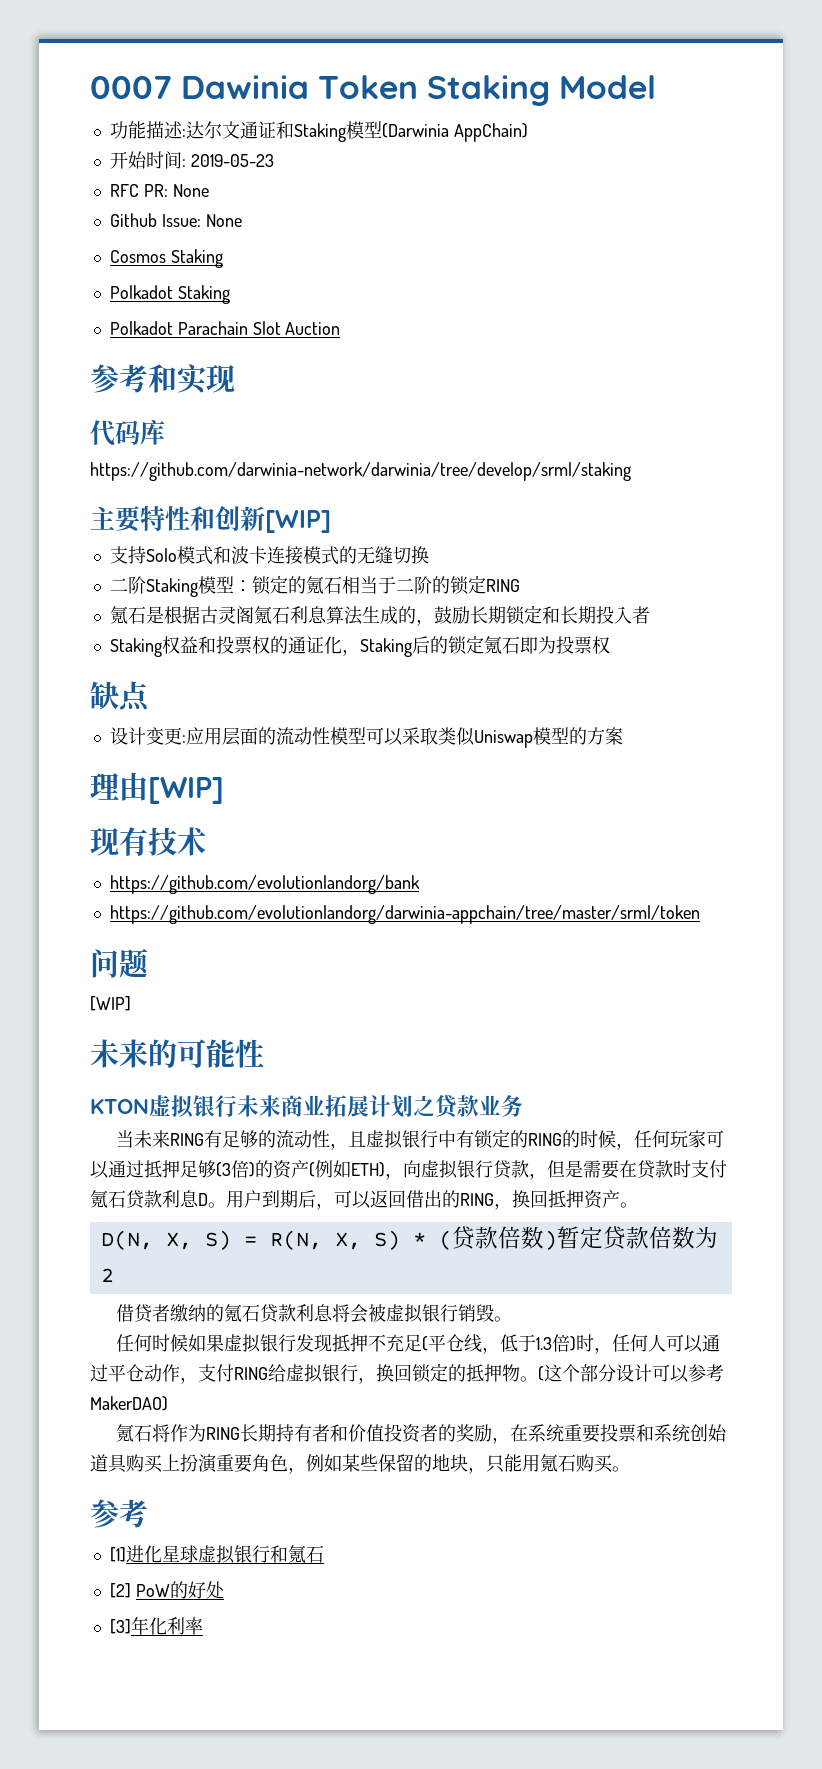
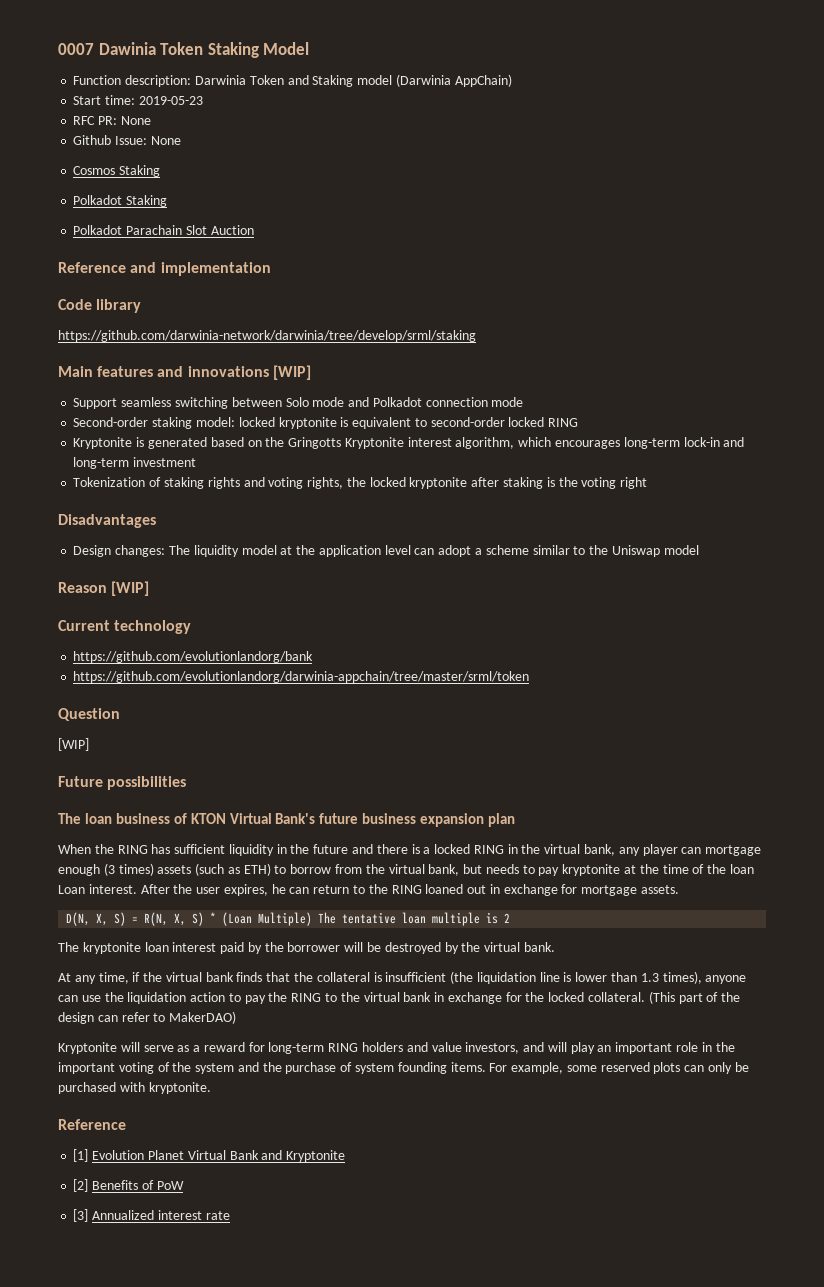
[109,121,382,142] 功能描述:达尔文通证和Staking模型 -> [73,75,393,87] Function description: Darwinia Token and Staking model
[109,151,186,169] 开始时间: -> [73,95,136,105] Start time:
[90,364,235,395] [90,419,165,446] [90,462,631,481] [90,505,331,533] [109,546,429,565] [109,575,520,597] [109,605,650,626] [109,635,610,657] [90,681,150,712] [109,727,623,748] [90,772,224,804] [90,827,206,856] 参考和实现 // 代码库 // https://github.com/darwinia-network/darwinia/tree/develop/srml/staking // 主要特性和创新[WIP] // 支持Solo模式和波卡连接模式的无缝切换 // 二阶Staking模型：锁定的氪石相当于二阶的锁定RING // 氪石是根据古灵阁氪石利息算法生成的，鼓励长期锁定和长期投入者 // Staking权益和投票权的通证化，Staking后的锁定氪石即为投票权 // 缺点 // 设计变更:应用层面的流动性模型可以采取类似Uniswap模型的方案 // 理由[WIP] // 现有技术 -> [58,262,271,276] [58,299,142,313] [58,330,476,342] [58,365,311,380] [73,397,524,409] [73,417,579,429] [73,437,745,449] [73,457,197,469] [73,477,648,489] [58,514,156,528] [73,545,699,557] [58,581,150,596] [58,620,192,634] Reference and implementation // Code library // https://github.com/darwinia-network/darwinia/tree/develop/srml/staking // Main features and innovations [WIP] // Support seamless switching between Solo mode and Polkadot connection mode // Second-order staking model: locked kryptonite is equivalent to second-order locked RING // Kryptonite is generated based on the Gringotts Kryptonite interest algorithm, which encourages long-term lock-in and long-term investment // Tokenization of staking rights and voting rights, the locked kryptonite after staking is the voting right // Disadvantages // Design changes: The liquidity model at the application level can adopt a scheme similar to the Uniswap model // Reason [WIP] // Current technology
[90,948,148,978] [90,996,131,1011] [90,1039,264,1068] [90,1094,523,1119] [116,1129,725,1150] [90,1160,727,1180] [90,1190,638,1210] 问题 // [WIP] // 未来的可能性 // KTON虚拟银行未来商业拓展计划之贷款业务 // 当未来RING有足够的流动性，且虚拟银行中有锁定的RING的时候，任何玩家可以通过抵押足够(3倍)的资产(例如ETH)，向虚拟银行贷款，但是需要在贷款时支付氪石贷款利息D。用户到期后，可以返回借出的RING，换回抵押资产。 -> [58,708,120,721] [58,738,89,751] [58,776,187,790] [58,813,516,827] [58,844,762,856] [58,863,754,876] [58,884,680,896] Question // [WIP] // Future possibilities // The loan business of KTON Virtual Bank's future business expansion plan // When the RING has sufficient liquidity in the future and there is a locked RING in the virtual bank, any player can mortgage enough (3 times) assets (such as ETH) to borrow from the virtual bank, but needs to pay kryptonite at the time of the loan Loan interest. After the user expires, he can return to the RING loaned out in exchange for mortgage assets.
[438,1226,718,1250] [100,1268,114,1282] [116,1304,513,1323] [116,1334,721,1354] [90,1363,724,1384] [90,1396,168,1411] [116,1424,728,1444] [90,1454,630,1474] [90,1499,148,1528] [109,1545,324,1564] (贷款倍数)暂定贷款倍数为2 // 借贷者缴纳的氪石贷款利息将会被虚拟银行销毁。 // 任何时候如果虚拟银行发现抵押不充足(平仓线，低于1.3倍)时，任何人可以通过平仓动作，支付RING给虚拟银行，换回锁定的抵押物。(这个部分设计可以参考MakerDAO) // 氪石将作为RING长期持有者和价值投资者的奖励，在系统重要投票和系统创始道具购买上扮演重要角色，例如某些保留的地块，只能用氪石购买。 // 参考 // [1]进化星球虚拟银行和氪石 -> [222,912,511,926] [58,942,555,954] [58,971,747,984] [58,991,741,1004] [58,1011,237,1024] [58,1042,735,1054] [58,1062,749,1074] [58,1082,211,1094] [58,1119,126,1130] [73,1149,346,1162] (Loan Multiple) The tentative loan multiple is 2 // The kryptonite loan interest paid by the borrower will be destroyed by the virtual bank. // At any time, if the virtual bank finds that the collateral is insufficient (the liquidation line is lower than 1.3 times), anyone can use the liquidation action to pay the RING to the virtual bank in exchange for the locked collateral. (This part of the design can refer to MakerDAO) // Kryptonite will serve as a reward for long-term RING holders and value investors, and will play an important role in the important voting of the system and the purchase of system founding items. For example, some reserved plots can only be purchased with kryptonite. // Reference // [1] Evolution Planet Virtual Bank and Kryptonite
(131, 1590) none -> [92,1180,154,1190] Benefits of
[169,1581,224,1599] 的好处 -> (184, 1185) none
[130,1616,203,1635] 年化利率 -> [92,1210,230,1220] Annualized interest rate

